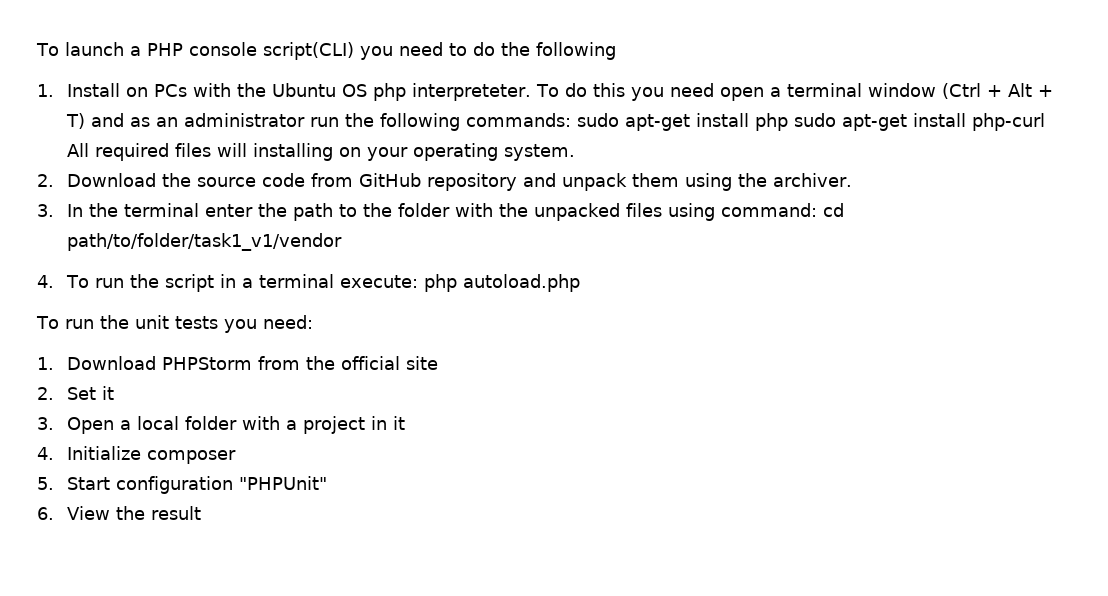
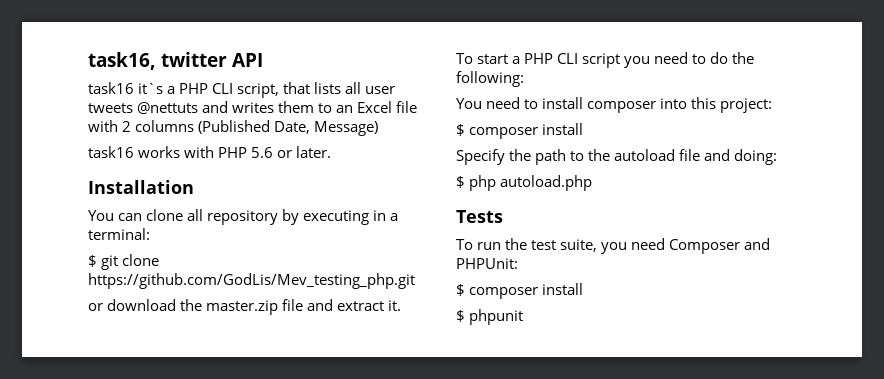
[36,42,354,60] To launch a PHP console script(CLI) -> [88,52,264,70] [88,82,396,98] [88,101,418,114] [88,120,379,136] [88,146,332,158] [88,180,194,194] [88,209,399,225] [88,228,150,240] [88,254,160,270] [88,273,415,289] [88,299,402,315] [456,53,621,68] task16, twitter API // task16 it`s a PHP CLI script, that lists all user tweets @nettuts and writes them to an Excel file with 2 columns (Published Date, Message) // task16 works with PHP 5.6 or later. // Installation // You can clone all repository by executing in a terminal: // $ git clone https://github.com/GodLis/Mev_testing_php.git // or download the master.zip file and extract it. // To start a PHP CLI script
[535,42,616,60] [37,83,1054,101] [66,113,1046,131] [67,143,576,161] [37,173,853,191] [37,203,845,221] [67,233,343,251] [37,274,419,292] following // 1. Install on PCs with the Ubuntu OS php interpreteter. To do this you need open a terminal window (Ctrl + Alt + T) and as an administrator run the following commands: sudo apt-get install php sudo apt-get install php-curl All required files will installing on your operating system. // 2. Download the source code from GitHub repository and unpack them using the archiver. // 3. In the terminal enter the path to the folder with the unpacked files using command: cd path/to/folder/task1_v1/vendor // 4. To run the script in a terminal execute: -> [456,71,524,87] [456,97,773,113] [456,123,584,139] [456,149,778,165] [456,176,465,188] following: // You need to install composer into this project: // $ composer install // Specify the path to the autoload file and doing: // $
[36,315,313,333] [37,356,439,370] [37,386,115,400] [37,416,406,434] [37,446,237,464] [37,476,328,494] [37,506,202,520] // To run the unit tests you need: // 1. Download PHPStorm from the official site // 2. Set it // 3. Open a local folder with a project in it // 4. Initialize composer // 5. Start configuration "PHPUnit" // 6. View the result -> [456,210,503,223] [456,238,771,254] [456,258,518,269] [456,283,584,299] [456,309,524,325] // Tests // To run the test suite, you need Composer and PHPUnit: // $ composer install // $ phpunit

